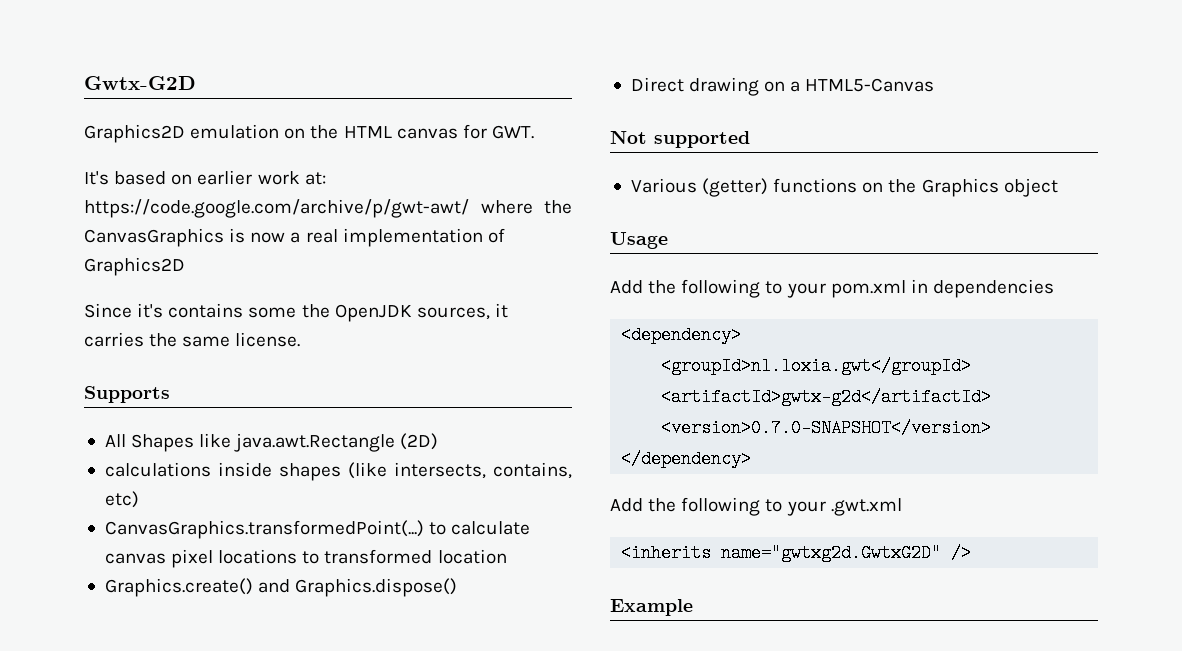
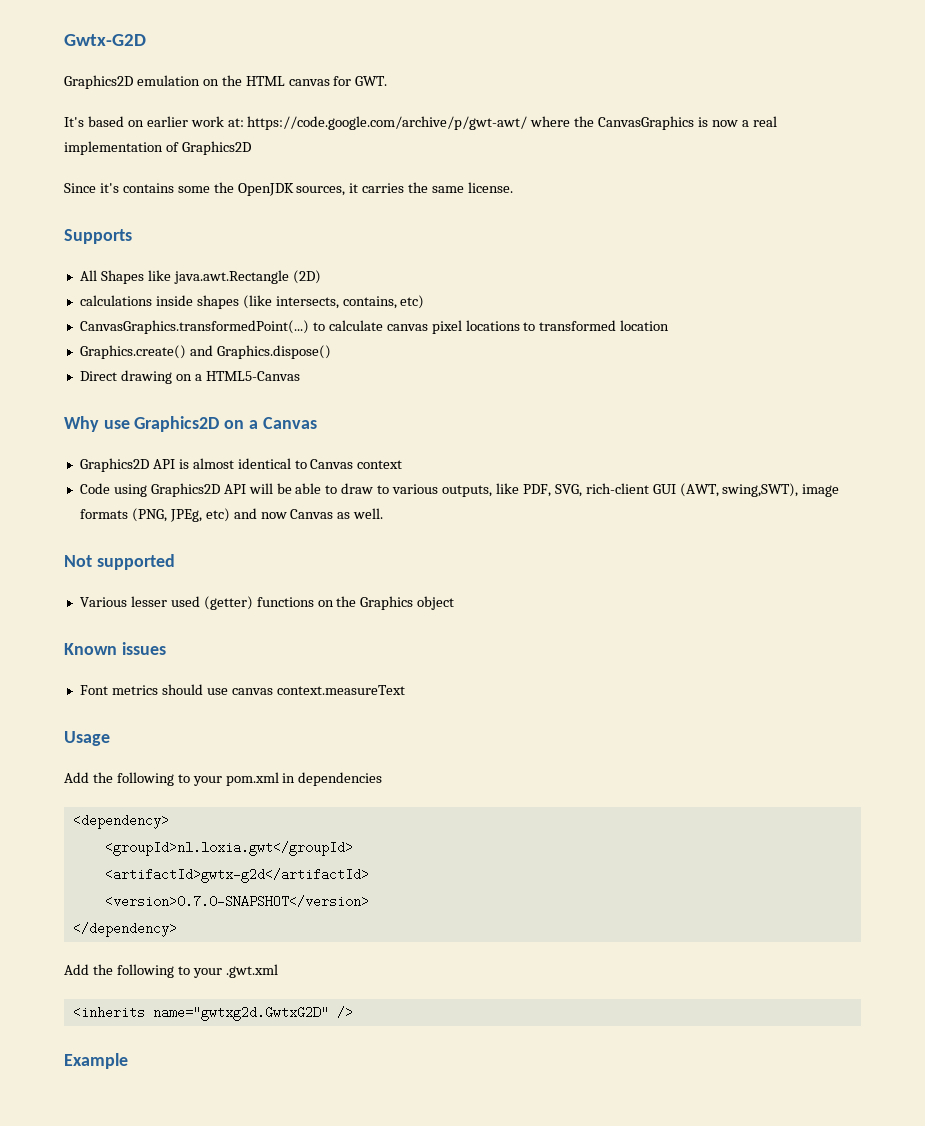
(935, 85) none -> [64,416,317,432] [79,458,403,472] [79,483,840,497] [79,508,384,522] // Why use Graphics2D on a Canvas // Graphics2D API is almost identical to Canvas context // Code using Graphics2D API will be able to draw to various outputs, like PDF, SVG, rich-client GUI (AWT, swing,SWT), image formats (PNG, JPEg, etc) and now Canvas as well.
(697, 185) none -> [130,596,200,607] lesser used
(1058, 187) none -> [64,642,166,655] [79,684,405,695] // Known issues // Font metrics should use canvas context.measureText

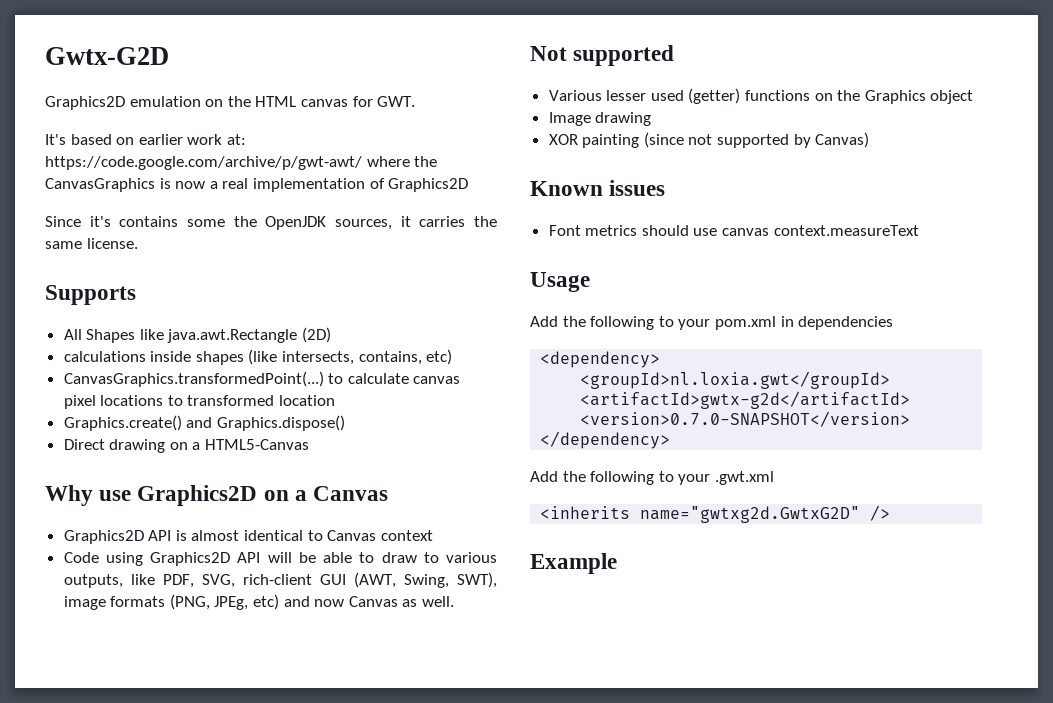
[722,483,799,497] swing,SWT), -> [403,572,498,588] Swing, SWT),
(455, 603) none -> [548,112,652,126] [548,132,870,148] // Image drawing // XOR painting (since not supported by Canvas)

